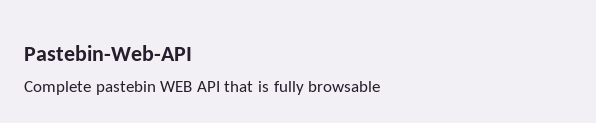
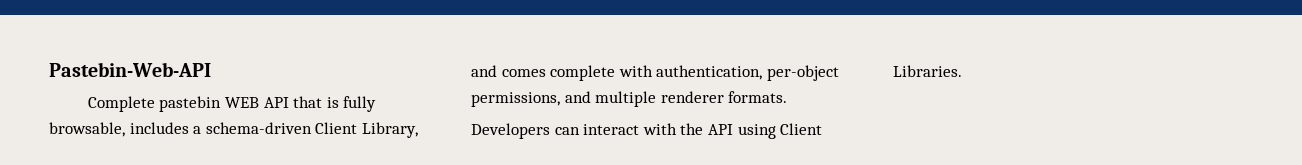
[308,81,381,92] browsable -> [49,122,418,138] [471,65,839,81] [471,91,788,107] [471,123,823,139] [893,65,962,77] browsable, includes a schema-driven Client Library, and comes complete with authentication, per-object permissions, and multiple renderer formats. // Developers can interact with the API using Client Libraries.

